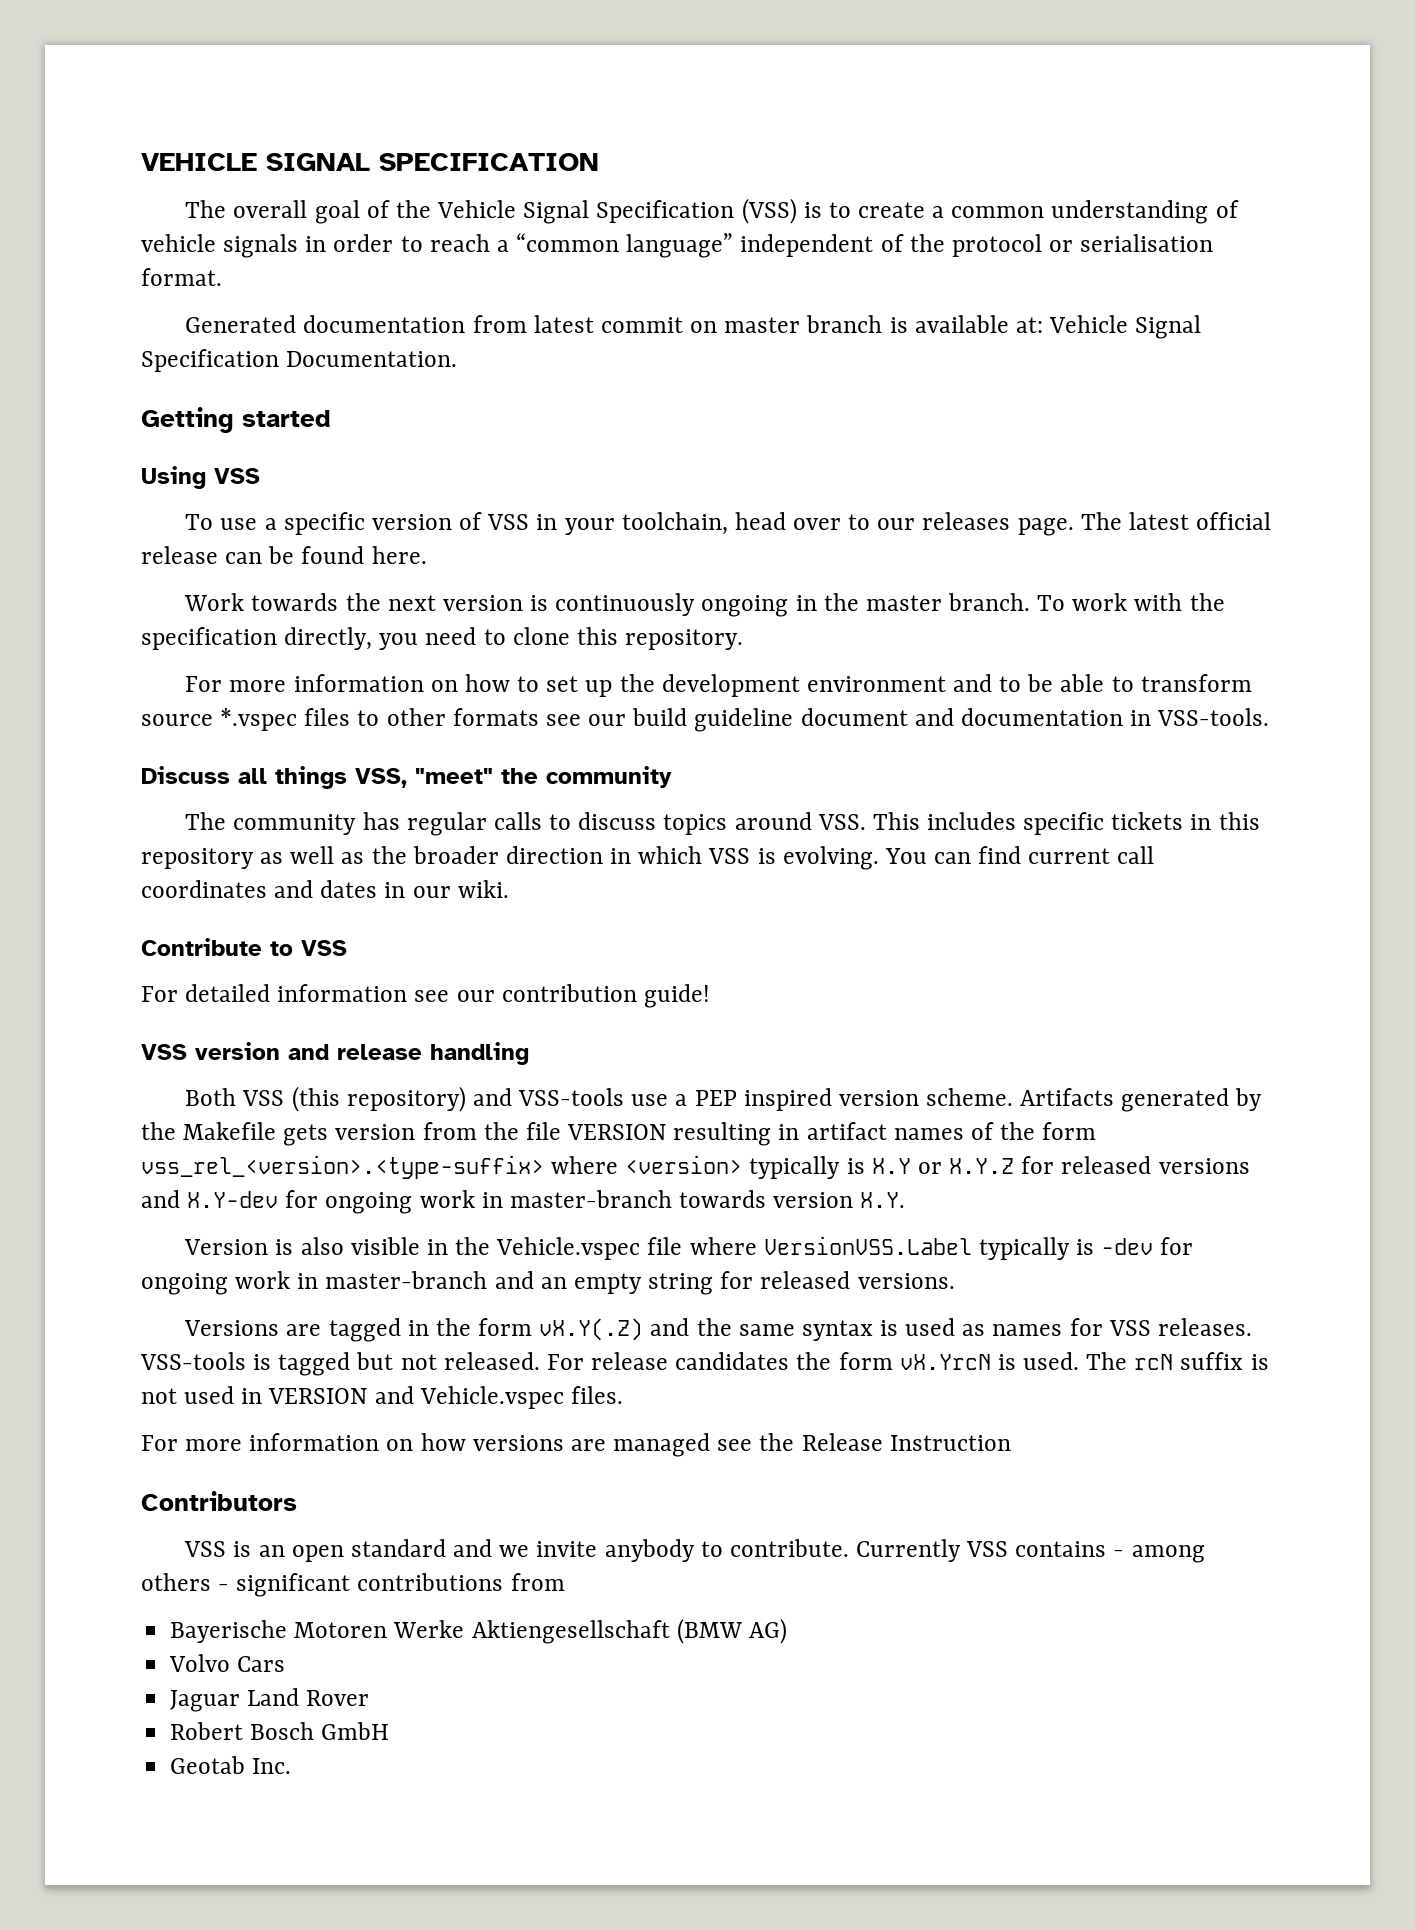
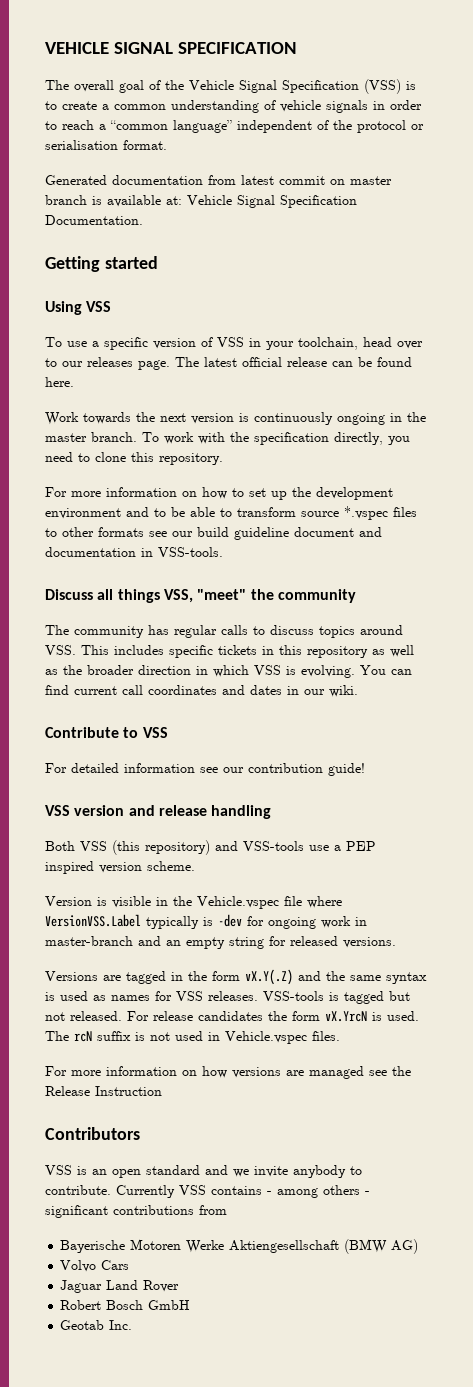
[1020,1088,1263,1112] [141,1122,1097,1146] [141,1155,1250,1179] [141,1190,906,1214] Artifacts generated by the Makefile gets version from the file VERSION resulting in artifact names of the form vss_rel_<version>.<type-suffix> where <version> typically is X.Y or X.Y.Z for released versions and X.Y-dev for ongoing work in master-branch towards version X.Y. -> (195, 866) none
[300,1237,344,1255] also -> (107, 901) none
[268,1386,414,1404] VERSION and -> (220, 1036) none

